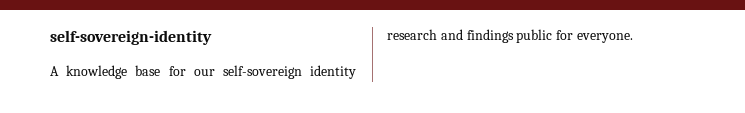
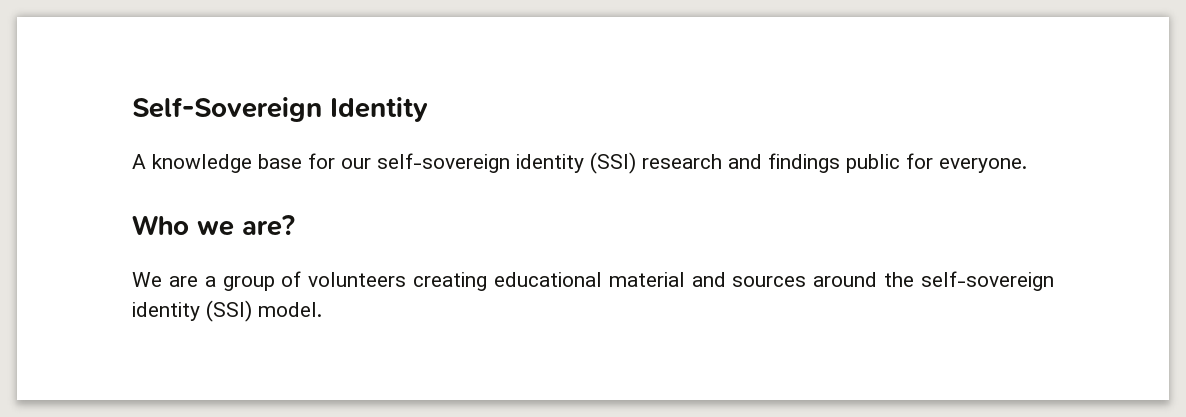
[50,30,212,45] self-sovereign-identity -> [132,97,428,122] Self-Sovereign Identity
(356, 72) none -> [590,152,636,174] (SSI)
(633, 38) none -> [132,215,295,236] [132,271,1054,291] [132,300,322,322] // Who we are? // We are a group of volunteers creating educational material and sources around the self-sovereign identity (SSI) model.

